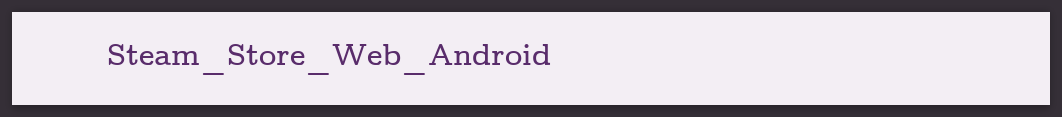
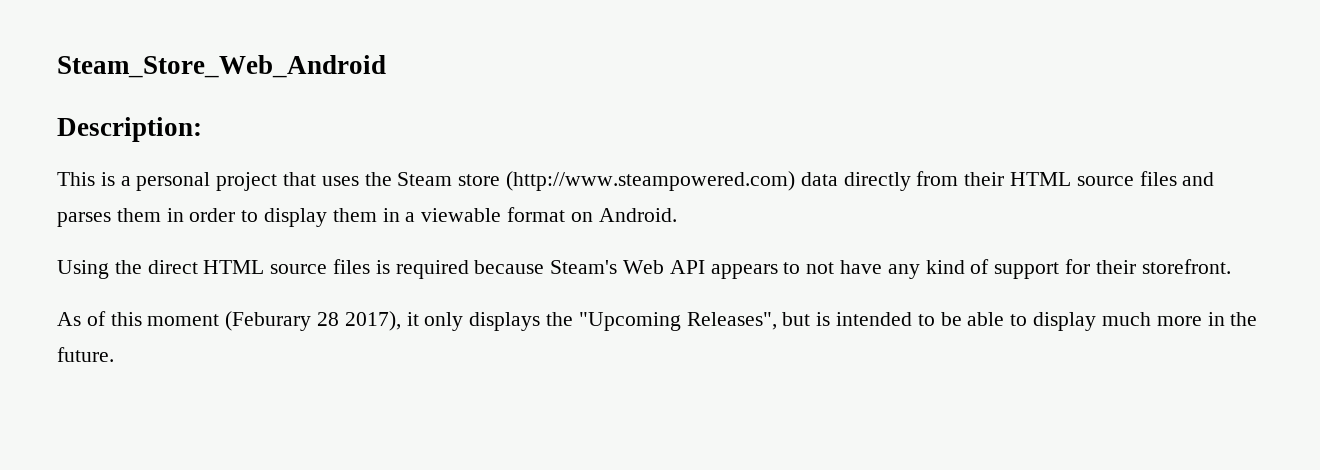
(551, 59) none -> [57,117,202,142] [57,171,1215,191] [57,207,677,227] [57,259,1231,279] [57,311,1258,331] [57,347,114,362] // Description: // This is a personal project that uses the Steam store (http://www.steampowered.com) data directly from their HTML source files and parses them in order to display them in a viewable format on Android. // Using the direct HTML source files is required because Steam's Web API appears to not have any kind of support for their storefront. // As of this moment (Feburary 28 2017), it only displays the "Upcoming Releases", but is intended to be able to display much more in the future.

